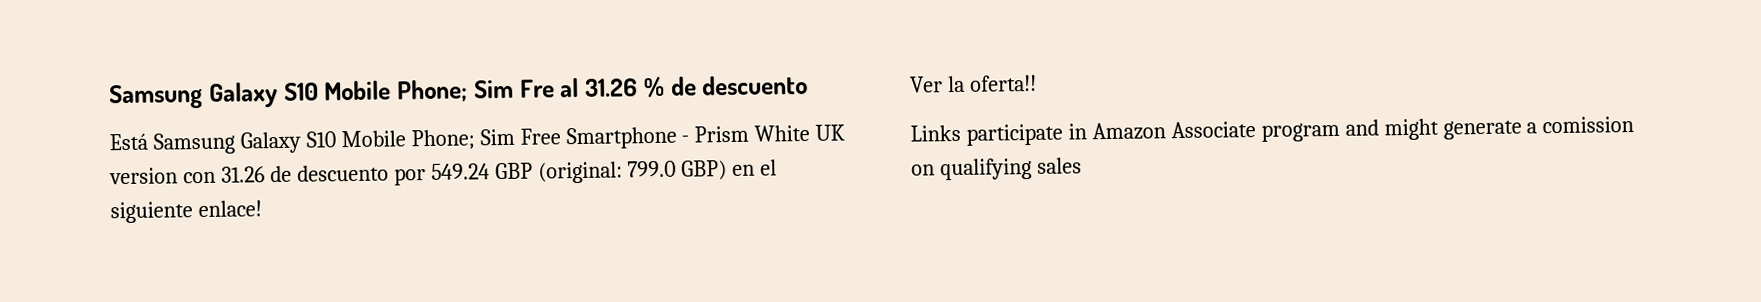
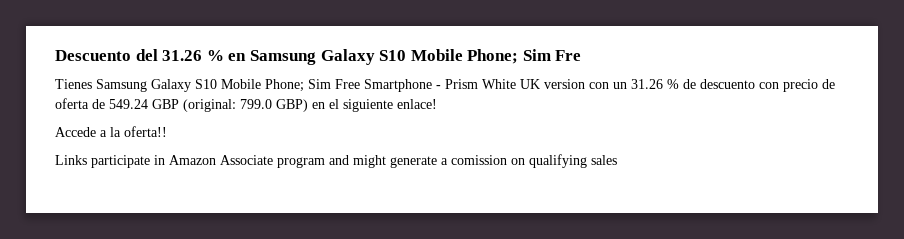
(109, 96) none -> [55,49,247,61] Descuento del 31.26 % en
[560,74,809,98] [109,133,148,151] al 31.26 % de descuento // Está -> [55,79,92,89] // Tienes
[220,164,426,186] 31.26 de descuento por -> [613,79,835,92] [55,98,105,109] un 31.26 % de descuento con precio de oferta de
[910,76,943,93] Ver -> [55,127,107,137] Accede a

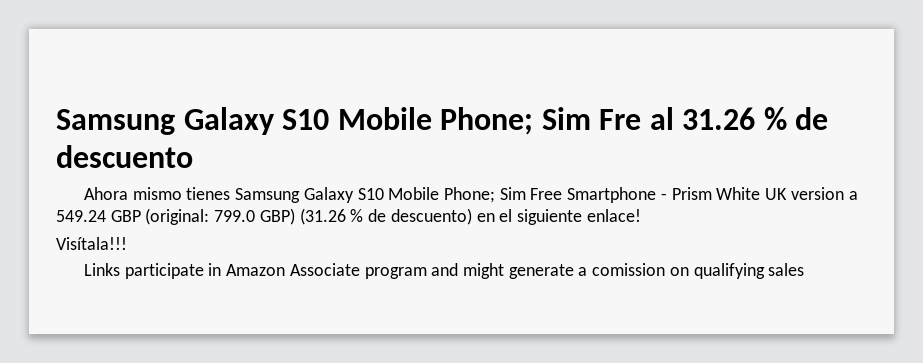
[55,49,247,61] Descuento del 31.26 % en -> (56, 122) none
[55,79,92,89] // Tienes -> [649,107,829,130] [56,145,193,168] [83,187,231,200] al 31.26 % de descuento // Ahora mismo tienes
[589,79,835,92] [55,98,105,109] con un 31.26 % de descuento con precio de oferta de -> [848,191,858,200] a
(308, 105) none -> [299,208,472,225] (31.26 % de descuento)
[55,126,167,137] Accede a la oferta!! -> [56,237,127,250] Visítala!!!

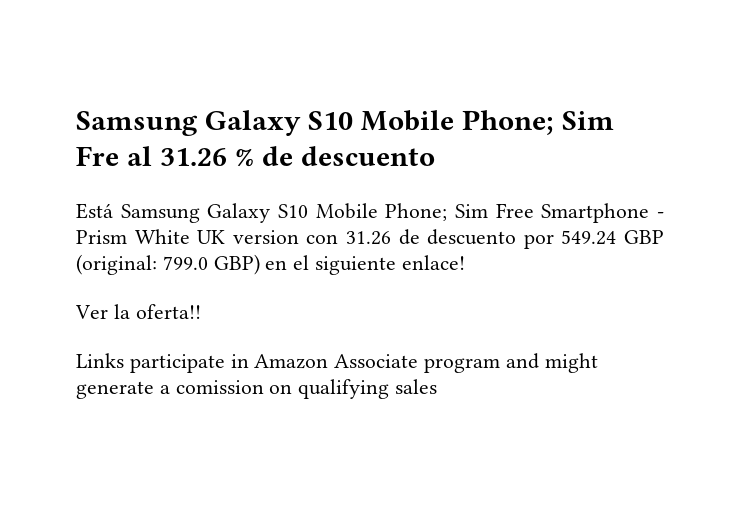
[83,187,231,200] Ahora mismo tienes -> [76,203,113,219] Está
[848,191,858,200] a -> [306,229,554,249] con 31.26 de descuento por
[299,208,472,225] (31.26 % de descuento) -> (260, 264) none
[56,237,127,250] Visítala!!! -> [75,304,201,319] Ver la oferta!!

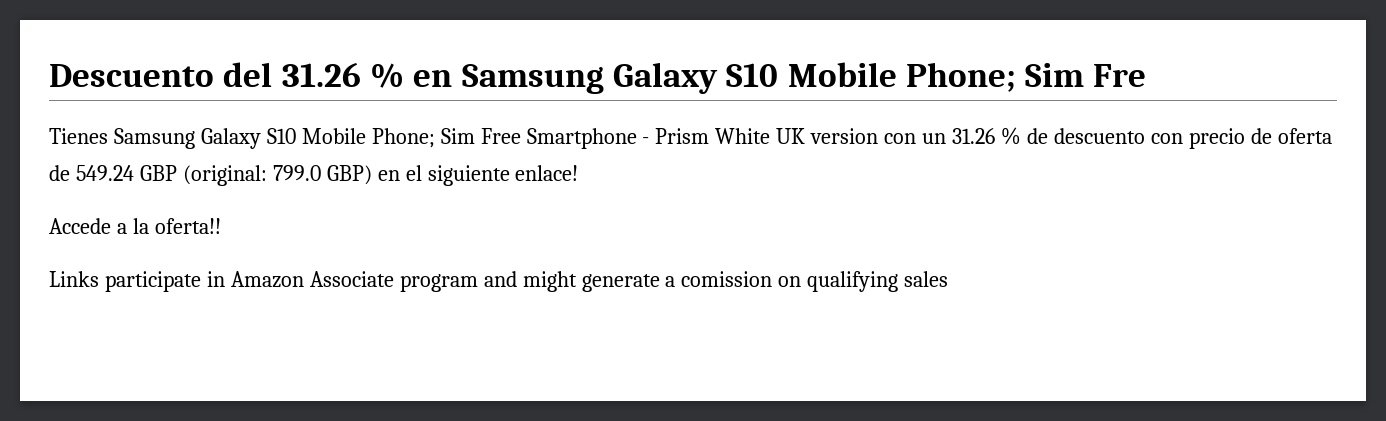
(76, 123) none -> [49,62,453,88] Descuento del 31.26 % en
[126,146,435,167] [76,203,113,219] al 31.26 % de descuento // Está -> [49,128,108,144] // Tienes
[346,229,554,249] 31.26 de descuento por -> [922,127,1332,149] [49,165,70,181] un 31.26 % de descuento con precio de oferta de
[75,305,108,319] Ver -> [49,218,127,234] Accede a

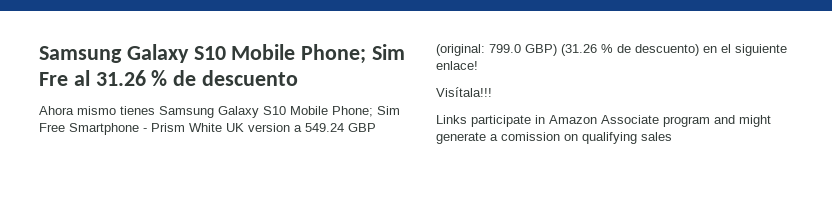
[49,62,453,88] Descuento del 31.26 % en -> (39, 54) none
[49,128,108,144] // Tienes -> [73,70,299,86] [39,106,155,115] al 31.26 % de descuento // Ahora mismo tienes
[884,127,1332,149] [49,165,70,181] con un 31.26 % de descuento con precio de oferta de -> [294,125,302,132] a
(372, 175) none -> [561,44,699,56] (31.26 % de descuento)
[49,218,221,234] Accede a la oferta!! -> [436,87,492,97] Visítala!!!

